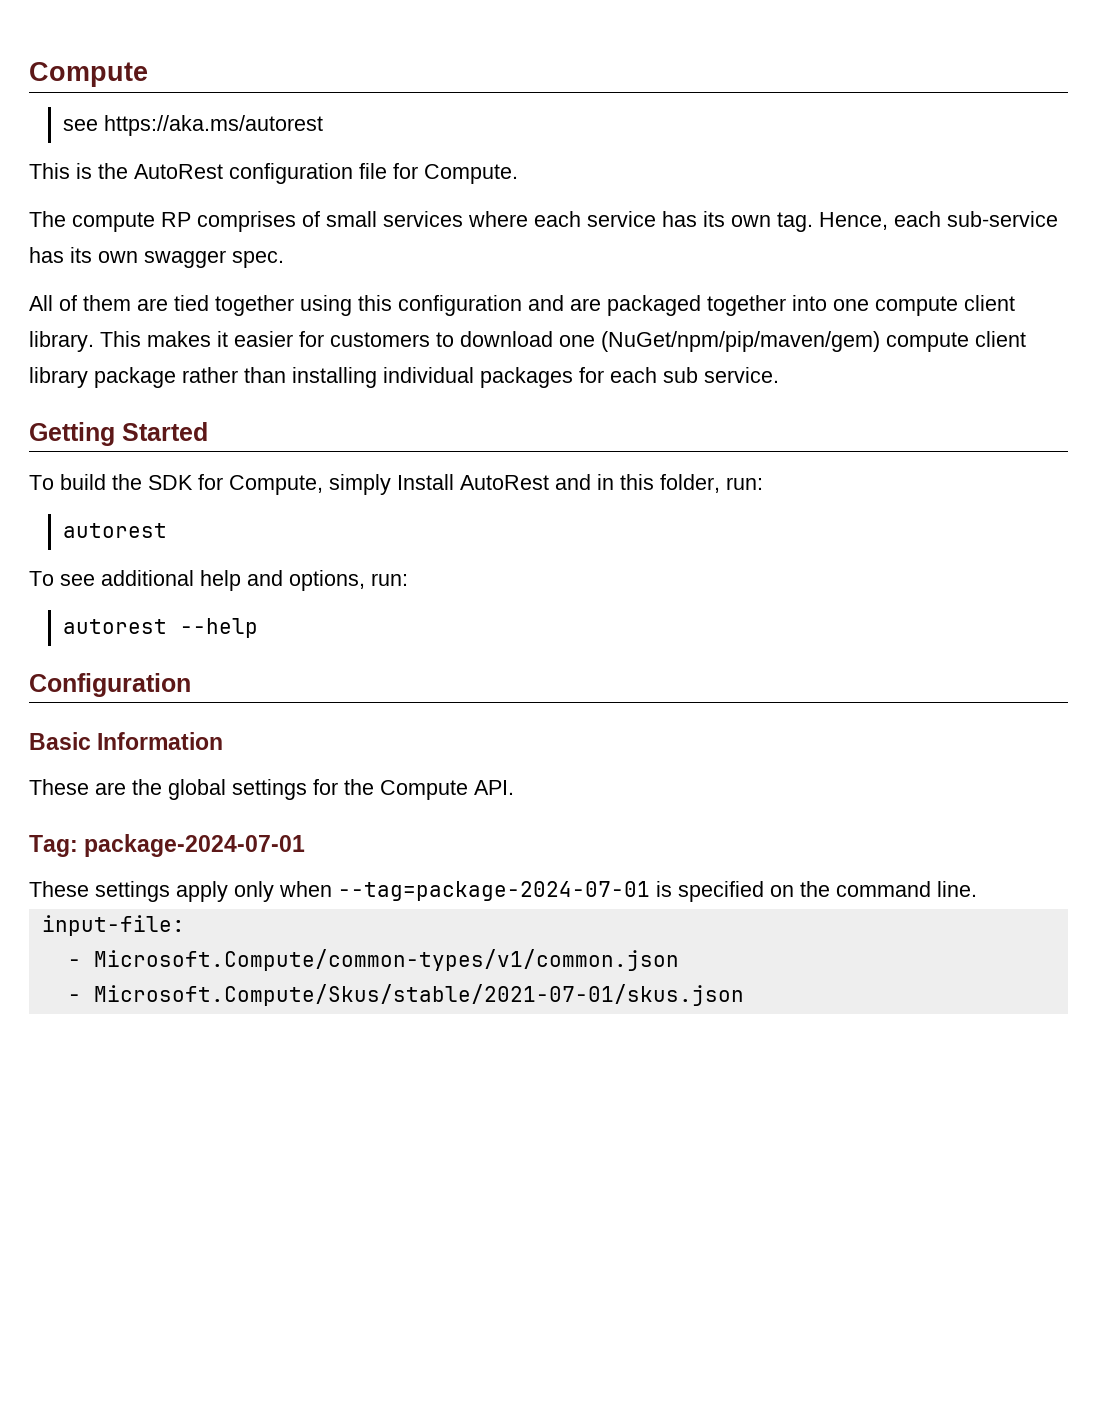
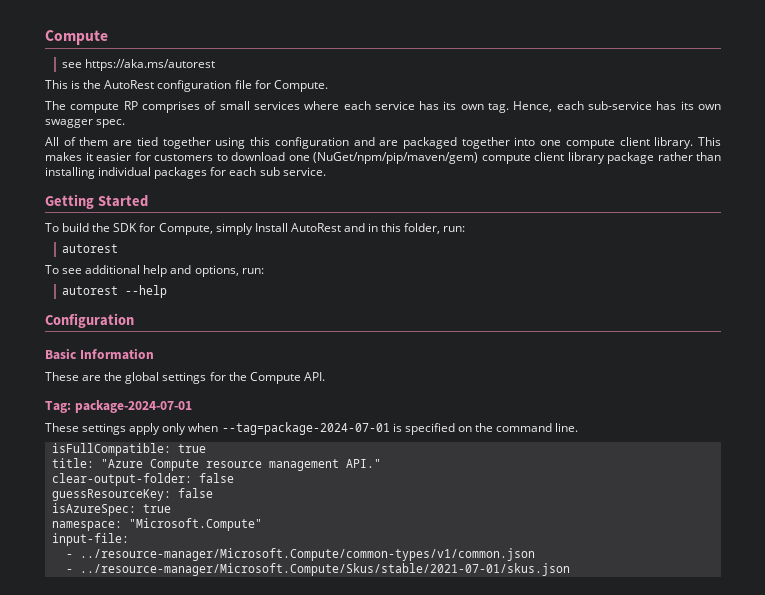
(977, 889) none -> [51,443,206,456] [51,458,381,471] [51,473,234,486] [51,488,213,501] [51,503,171,516] [51,518,262,531] // isFullCompatible: true // title: "Azure Compute resource management API." // clear-output-folder: false // guessResourceKey: false // isAzureSpec: true // namespace: "Microsoft.Compute"
[93,949,679,971] [67,984,744,1006] Microsoft.Compute/common-types/v1/common.json // - Microsoft.Compute/Skus/stable/2021-07-01/skus.json -> [79,548,535,561] [65,563,570,576] ../resource-manager/Microsoft.Compute/common-types/v1/common.json // - ../resource-manager/Microsoft.Compute/Skus/stable/2021-07-01/skus.json

